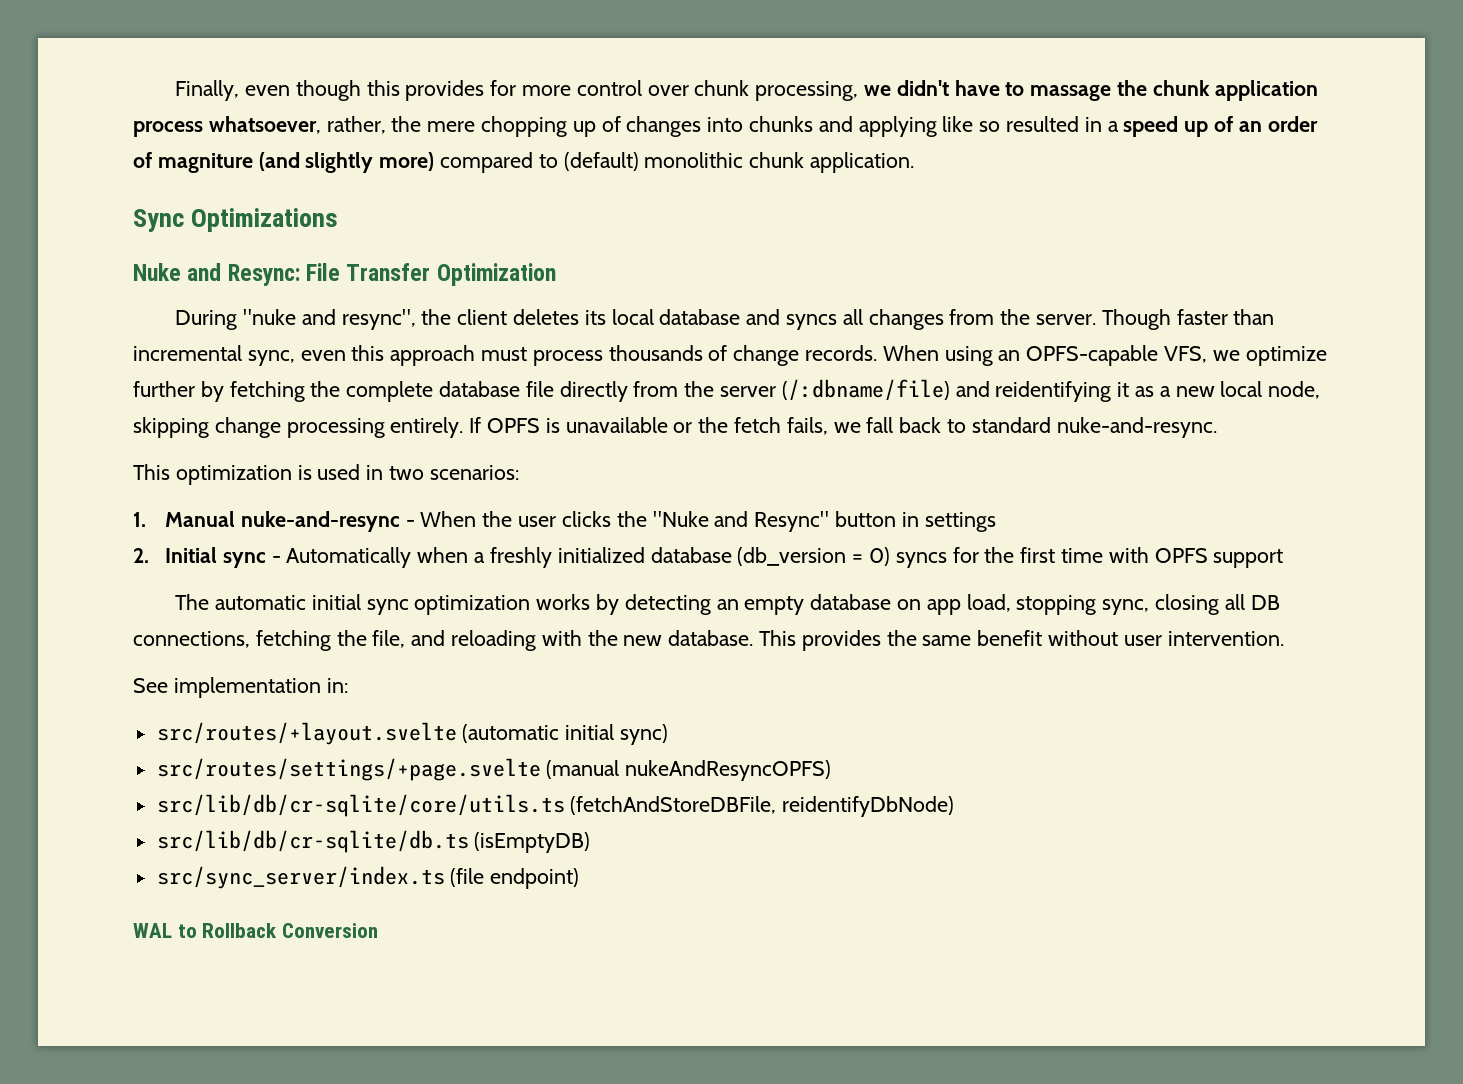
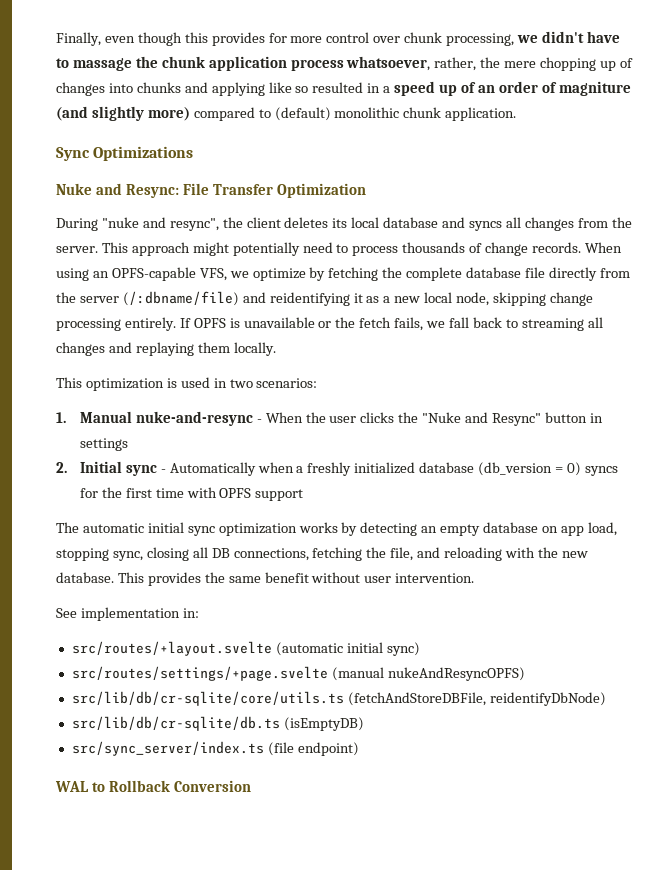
[1101,309,1275,330] [133,345,528,366] Though faster than incremental sync, even this approach must -> [101,242,349,256] This approach might potentially need to
[133,381,195,397] further -> (306, 274) none
[971,417,1217,438] standard nuke-and-resync. -> [521,317,603,331] [56,342,276,356] streaming all changes and replaying them locally.

